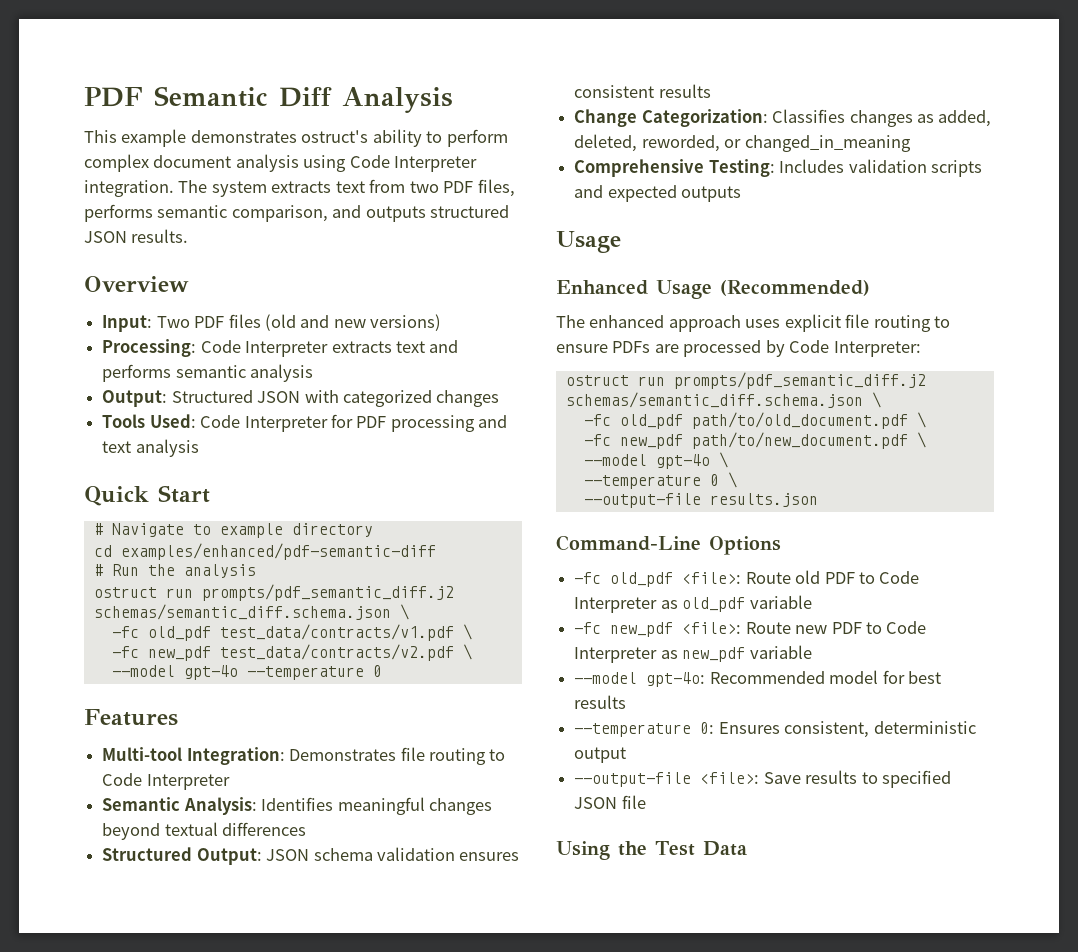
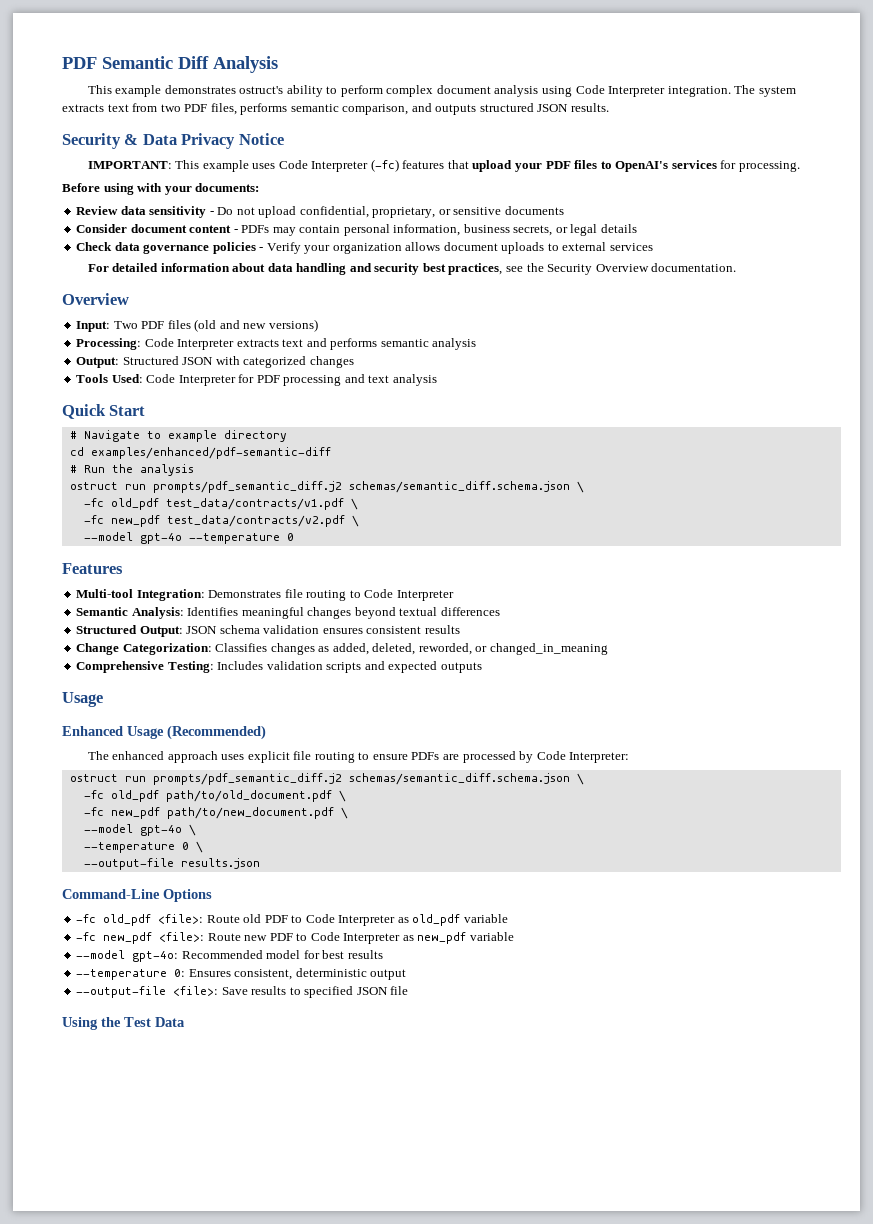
(189, 236) none -> [62,133,284,149] [87,159,800,172] [62,183,260,195] [76,206,564,218] [76,224,637,236] [76,242,653,254] [87,263,737,275] // Security & Data Privacy Notice // IMPORTANT: This example uses Code Interpreter (-fc) features that upload your PDF files to OpenAI's services for processing. // Before using with your documents: // Review data sensitivity - Do not upload confidential, proprietary, or sensitive documents // Consider document content - PDFs may contain personal information, business secrets, or legal details // Check data governance policies - Verify your organization allows document uploads to external services // For detailed information about data handling and security best practices, see the Security Overview documentation.

